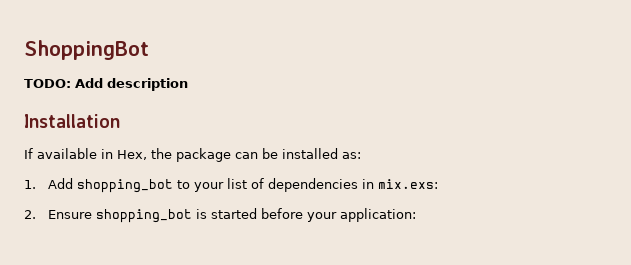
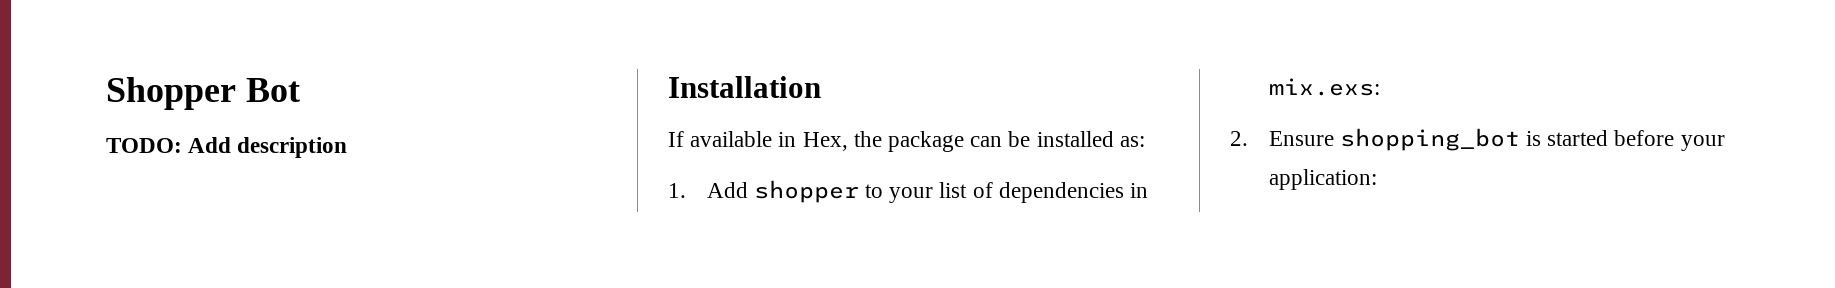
[24,40,149,60] ShoppingBot -> [106,77,300,110] Shopper Bot
[77,179,174,193] shopping_bot -> [753,180,859,203] shopper

